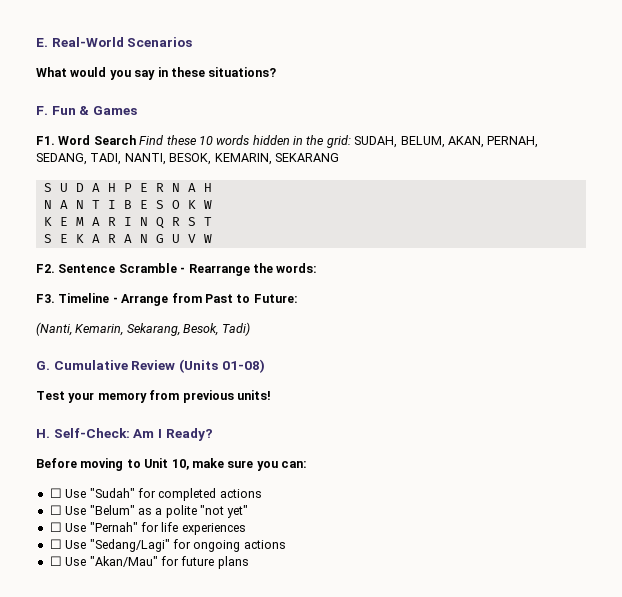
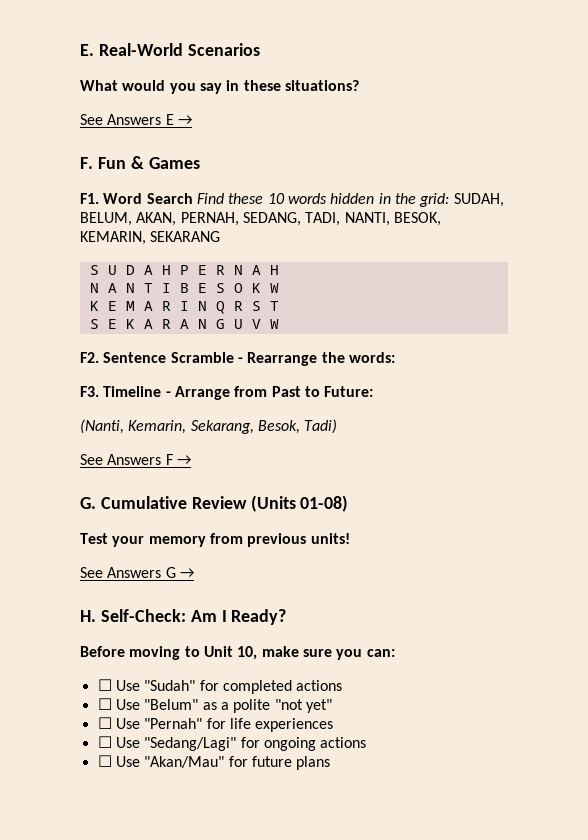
(277, 72) none -> [80,114,192,125] // See Answers E →
(250, 329) none -> [80,454,191,465] // See Answers F →
(271, 395) none -> [80,567,194,578] // See Answers G →

